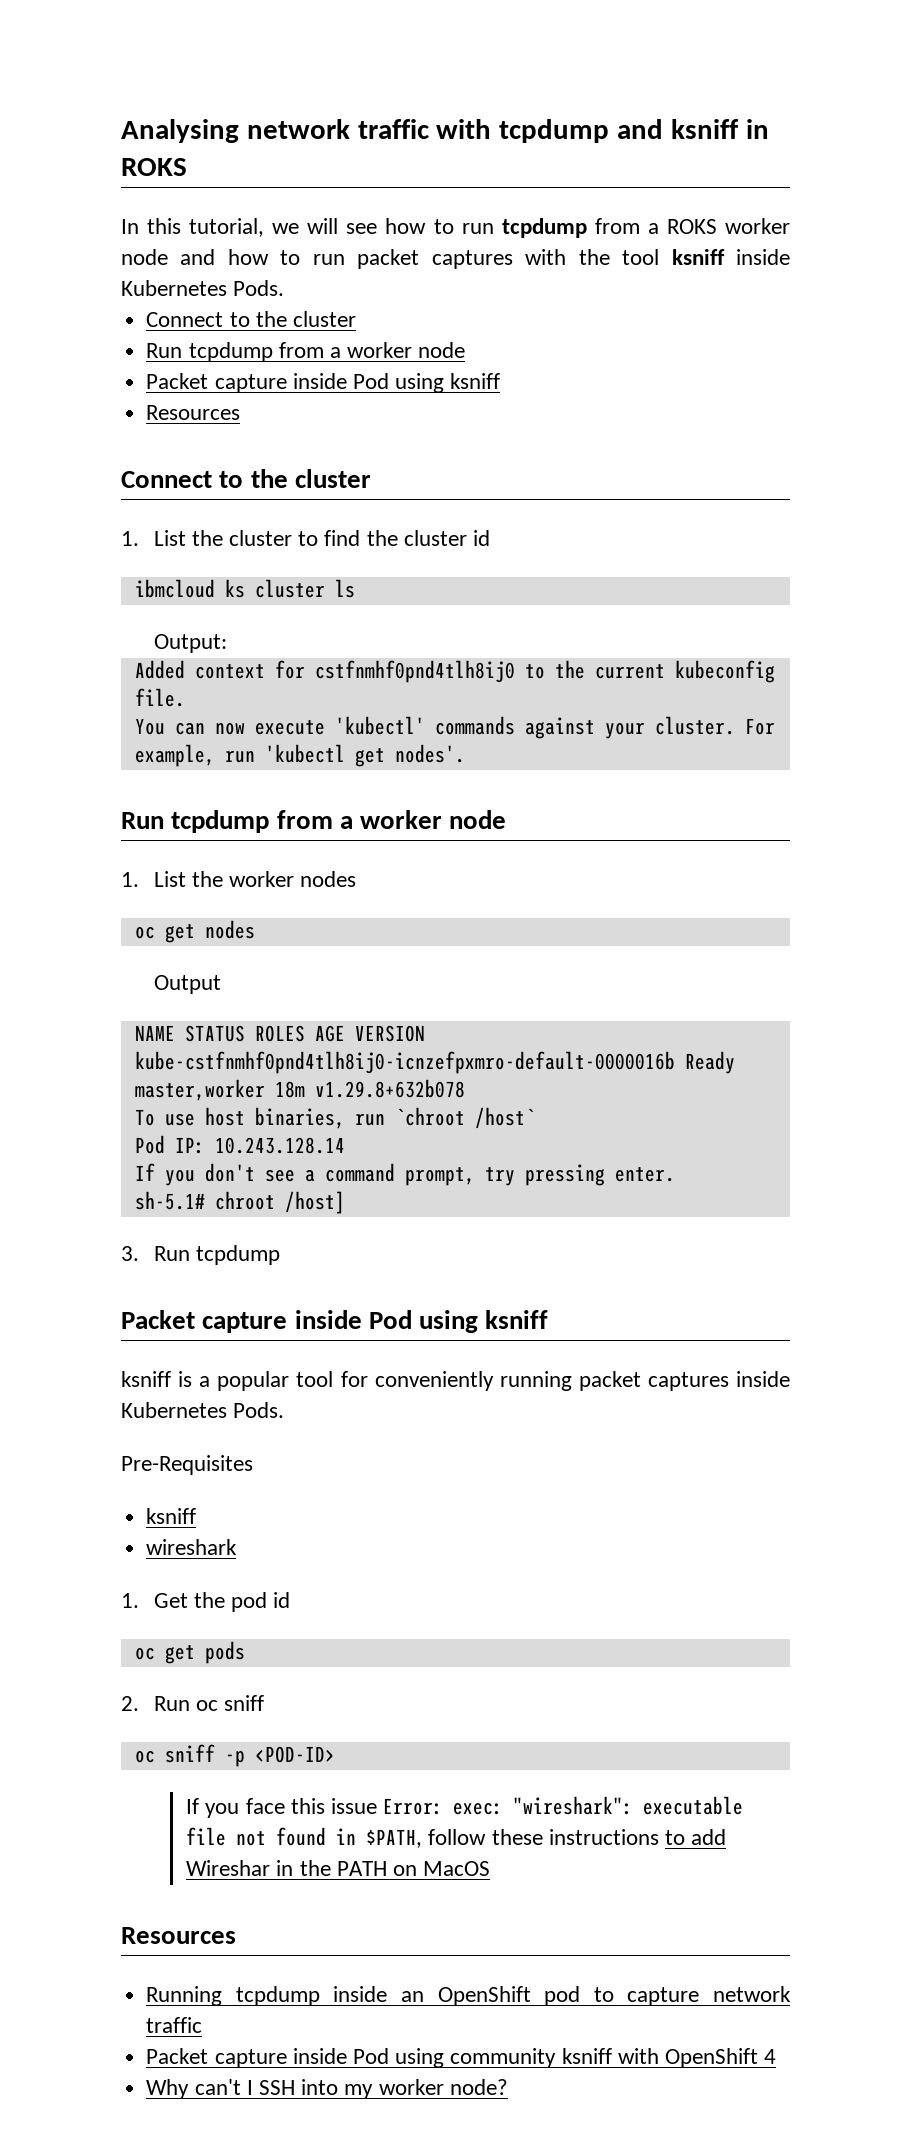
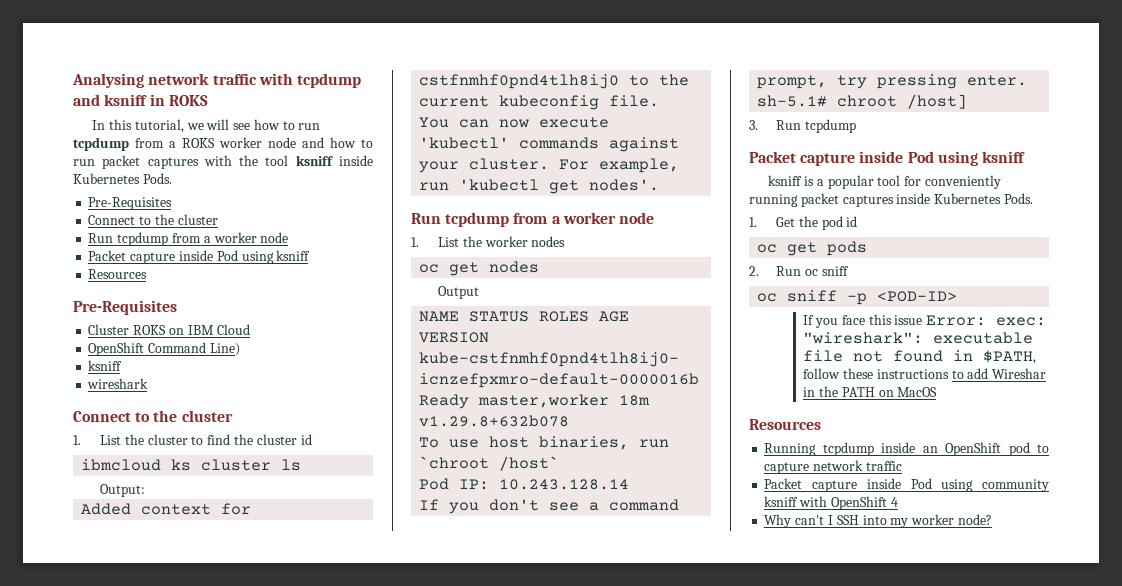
(285, 288) none -> [88,197,173,210] // Pre-Requisites
(241, 412) none -> [73,300,177,315] [88,324,250,335] [88,342,240,356] [88,360,123,371] [87,378,149,389] // Pre-Requisites // Cluster ROKS on IBM Cloud // OpenShift Command Line) // ksniff // wireshark
[121,1455,253,1475] [146,1508,197,1524] [146,1539,238,1555] // Pre-Requisites // ksniff // wireshark -> (1033, 198) none

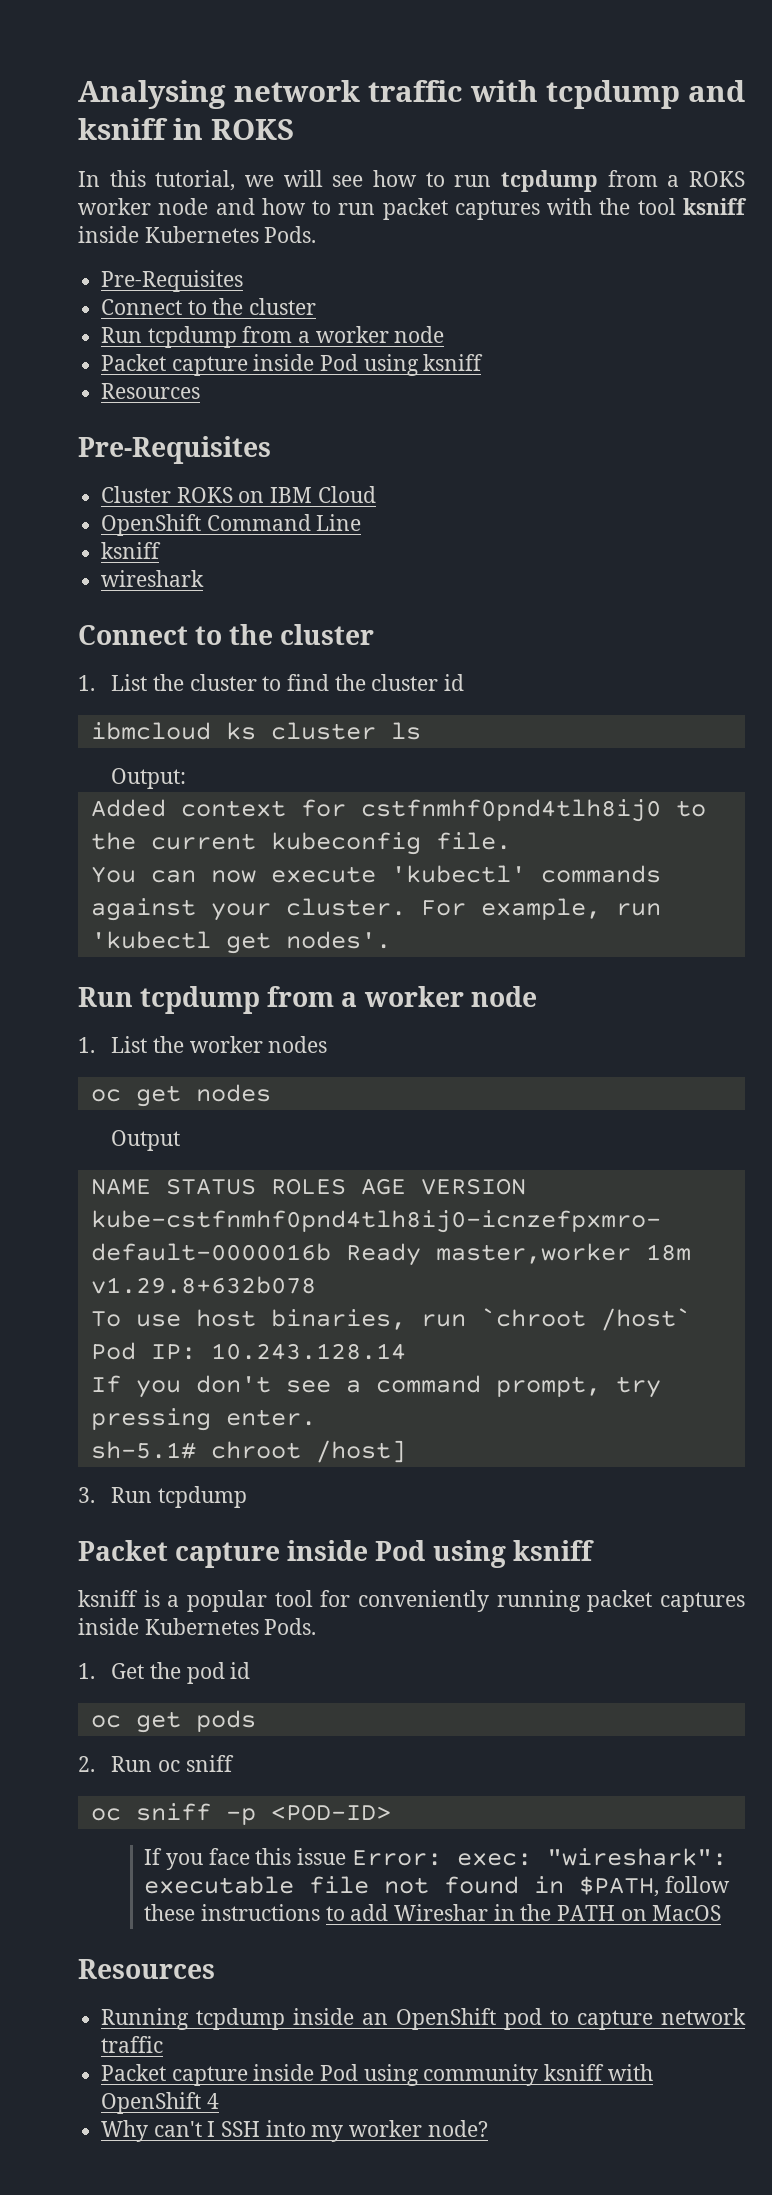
[209,343,240,356] Line) -> [316,514,362,531] Line

